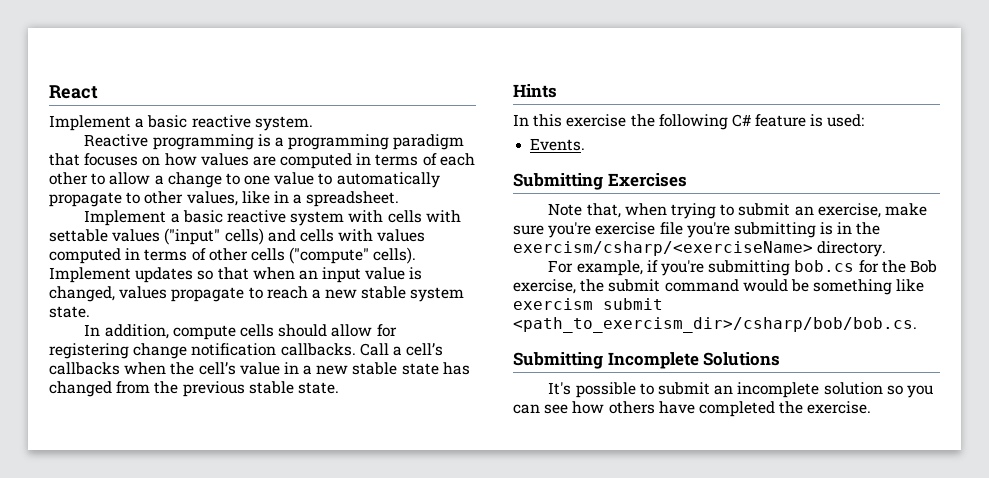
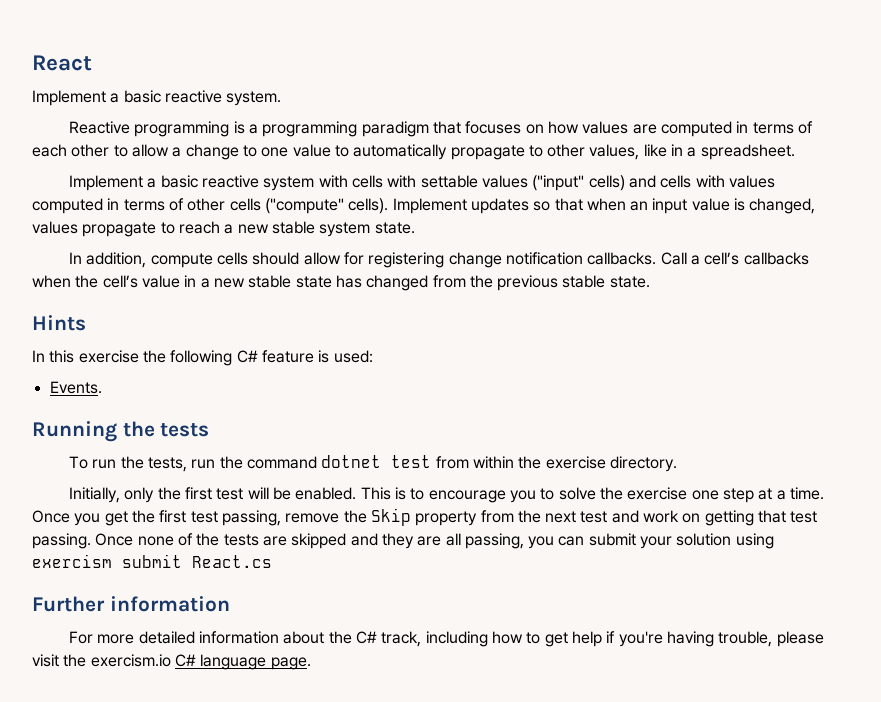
[513,173,687,190] [548,203,927,219] [513,222,881,238] [513,241,887,257] [548,260,937,276] [513,279,925,295] [513,298,663,310] [513,317,917,333] [513,352,781,369] [548,382,933,398] [513,401,872,417] Submitting Exercises // Note that, when trying to submit an exercise, make sure you're exercise file you're submitting is in the exercism/csharp/<exerciseName> directory. // For example, if you're submitting bob.cs for the Bob exercise, the submit command would be something like exercism submit <path_to_exercism_dir>/csharp/bob/bob.cs. // Submitting Incomplete Solutions // It's possible to submit an incomplete solution so you can see how others have completed the exercise. -> [32,421,210,442] [69,455,677,472] [69,487,824,503] [32,508,818,526] [32,533,774,549] [32,554,272,568] [32,596,230,612] [69,631,824,647] [32,654,311,670] Running the tests // To run the tests, run the command dotnet test from within the exercise directory. // Initially, only the first test will be enabled. This is to encourage you to solve the exercise one step at a time. Once you get the first test passing, remove the Skip property from the next test and work on getting that test passing. Once none of the tests are skipped and they are all passing, you can submit your solution using exercism submit React.cs // Further information // For more detailed information about the C# track, including how to get help if you're having trouble, please visit the exercism.io C# language page.

